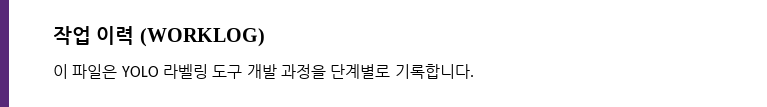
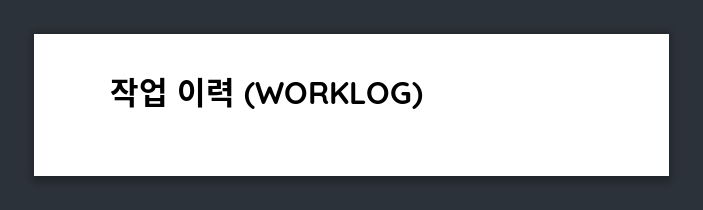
[53,64,474,79] // 이 파일은 YOLO 라벨링 도구 개발 과정을 단계별로 기록합니다. -> (423, 95) none

